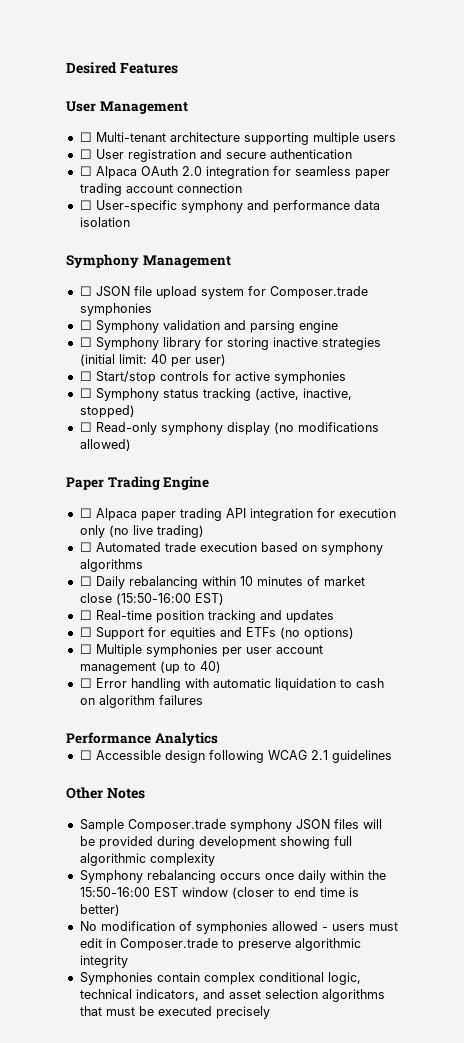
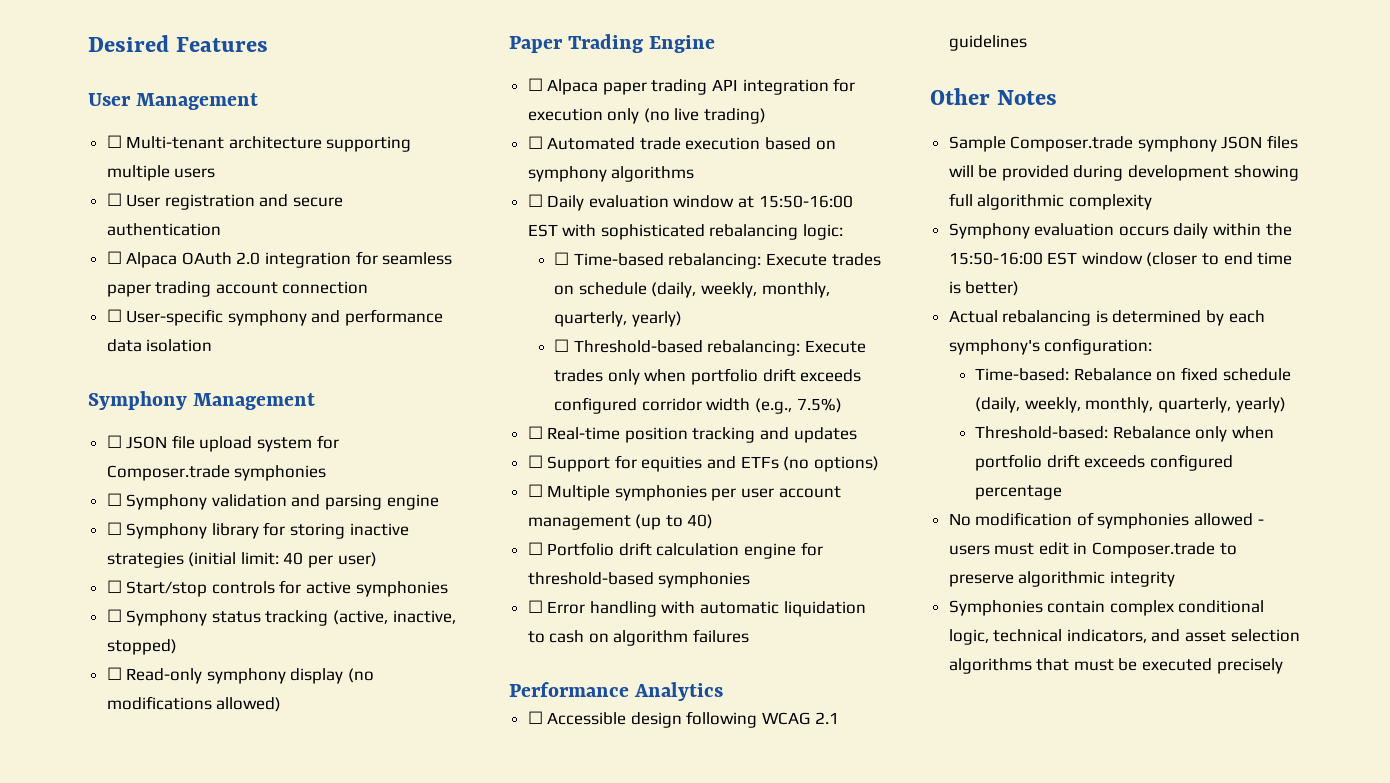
[128,576,365,589] [79,593,224,605] rebalancing within 10 minutes of market close (15:50-16:00 EST) -> [588,195,853,208] [527,224,844,240] [554,252,881,269] [554,282,830,298] [554,311,682,327] [554,339,866,356] [554,368,862,385] [554,397,842,414] evaluation window at 15:50-16:00 EST with sophisticated rebalancing logic: // ☐ Time-based rebalancing: Execute trades on schedule (daily, weekly, monthly, quarterly, yearly) // ☐ Threshold-based rebalancing: Execute trades only when portfolio drift exceeds configured corridor width (e.g., 7.5%)
(221, 667) none -> [527,542,823,559] [527,572,751,588] // ☐ Portfolio drift calculation engine for threshold-based symphonies
[146,870,294,883] rebalancing occurs once -> [1034,223,1169,236] evaluation occurs
(120, 910) none -> [948,310,1265,326] [948,338,1153,355] [975,367,1291,381] [975,397,1286,413] [975,426,1274,442] [975,454,1233,471] [975,485,1063,500] // Actual rebalancing is determined by each symphony's configuration: // Time-based: Rebalance on fixed schedule (daily, weekly, monthly, quarterly, yearly) // Threshold-based: Rebalance only when portfolio drift exceeds configured percentage

